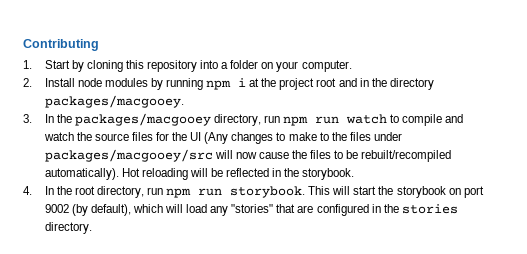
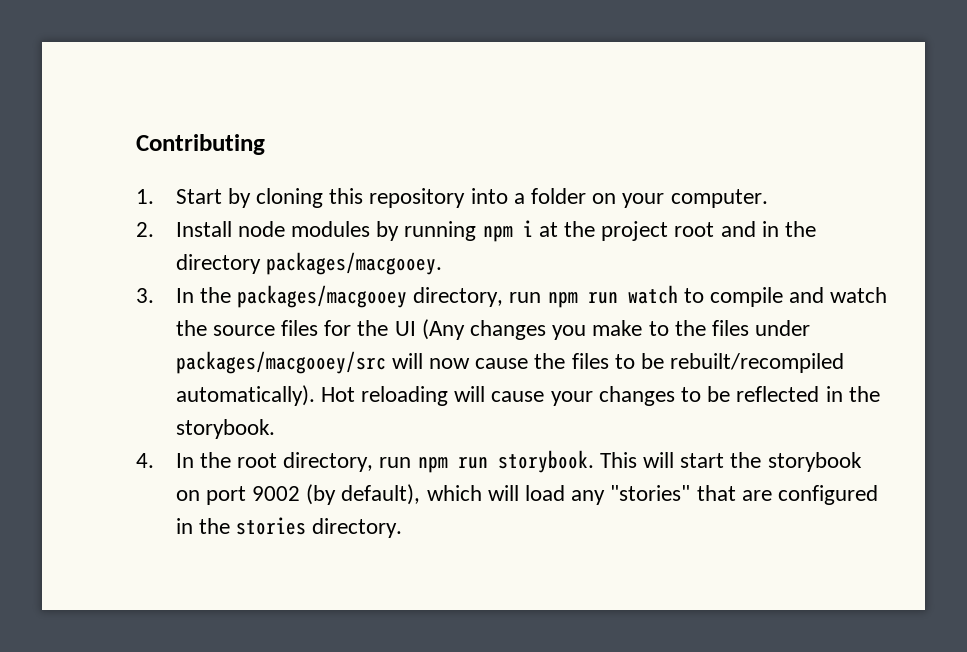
[276,132,286,141] to -> [552,325,587,340] you
(208, 172) none -> [491,386,702,406] cause your changes to

